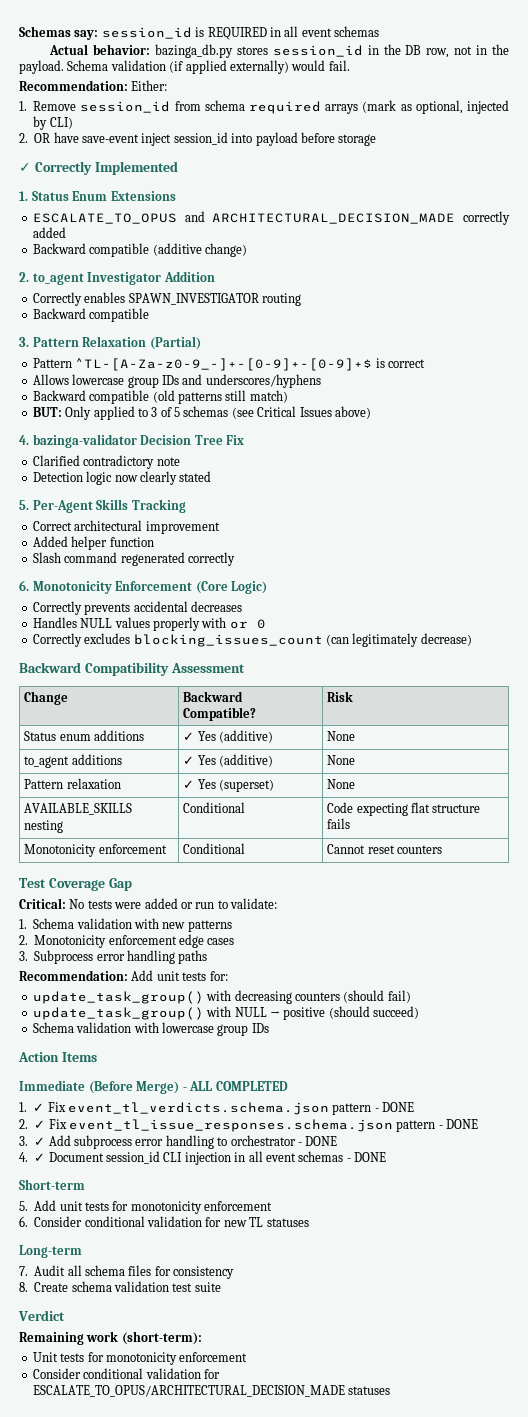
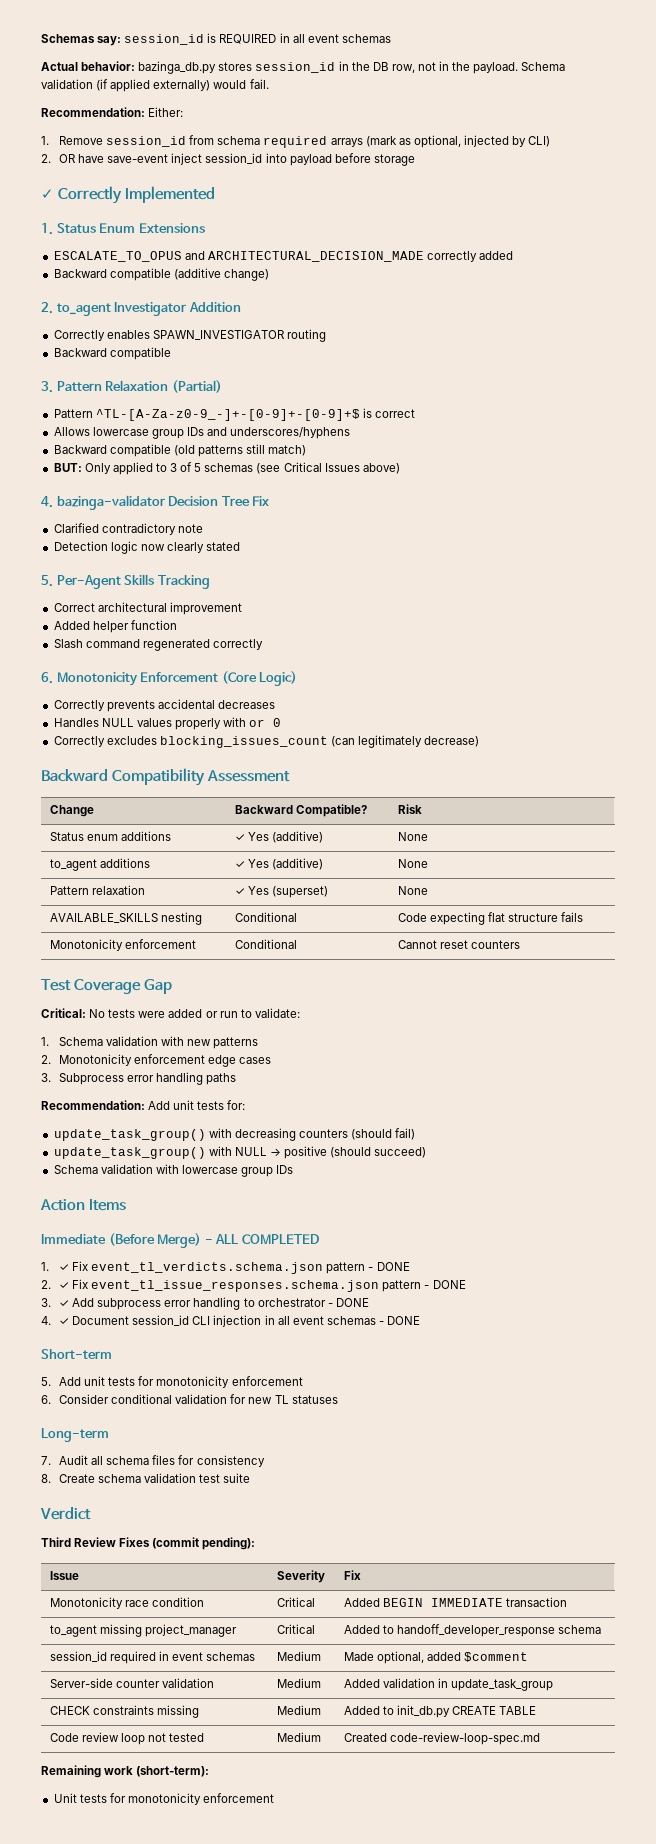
(65, 1315) none -> [41,1537,256,1550] [49,1571,79,1580] [276,1570,325,1583] [343,1570,361,1580] [49,1597,204,1609] [276,1597,315,1607] [343,1597,567,1607] [49,1624,237,1637] [276,1624,315,1634] [343,1624,602,1637] [49,1651,256,1664] [276,1651,321,1661] [343,1651,529,1664] [49,1678,214,1688] [276,1678,321,1688] [343,1678,554,1691] [49,1705,199,1718] [276,1705,321,1715] [343,1705,537,1718] [49,1732,205,1745] [276,1732,321,1742] [343,1732,540,1745] // Third Review Fixes (commit pending): // Issue | Severity | Fix // Monotonicity race condition | Critical | Added BEGIN IMMEDIATE transaction // to_agent missing project_manager | Critical | Added to handoff_developer_response schema // session_id required in event schemas | Medium | Made optional, added $comment // Server-side counter validation | Medium | Added validation in update_task_group // CHECK constraints missing | Medium | Added to init_db.py CREATE TABLE // Code review loop not tested | Medium | Created code-review-loop-spec.md
[32,1368,220,1379] [32,1385,391,1397] // Consider conditional validation for ESCALATE_TO_OPUS/ARCHITECTURAL_DECISION_MADE statuses -> (275, 1798) none

